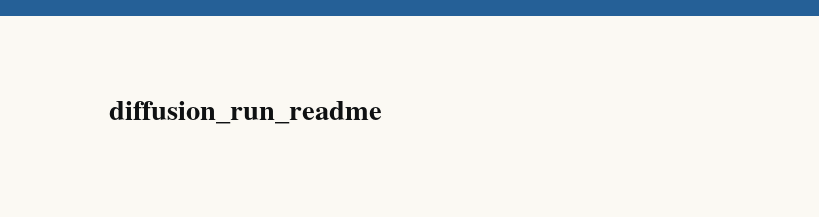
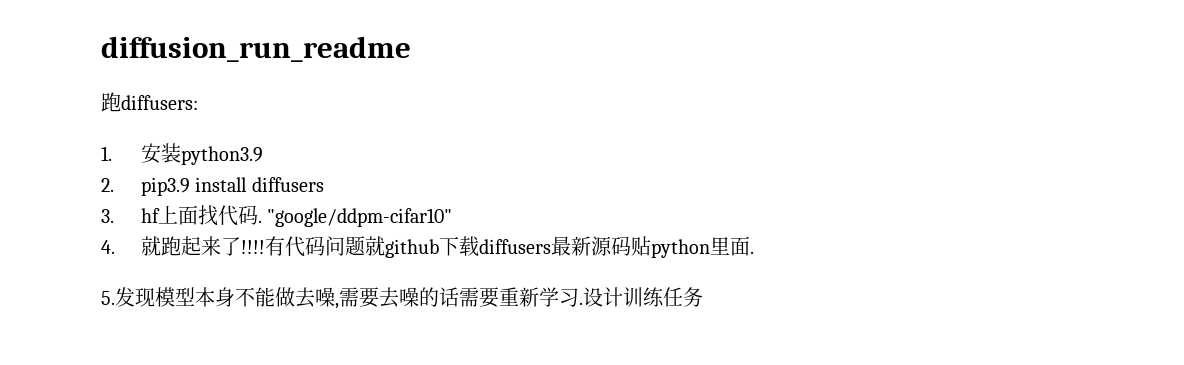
(382, 112) none -> [101,92,198,112] [101,143,263,165] [101,177,324,196] [101,205,453,227] [101,236,754,258] [101,287,703,309] // 跑diffusers: // 1.安装python3.9 // 2. pip3.9 install diffusers // 3. hf上面找代码. "google/ddpm-cifar10" // 4.就跑起来了!!!!有代码问题就github下载diffusers最新源码贴python里面. // 5.发现模型本身不能做去噪,需要去噪的话需要重新学习.设计训练任务

